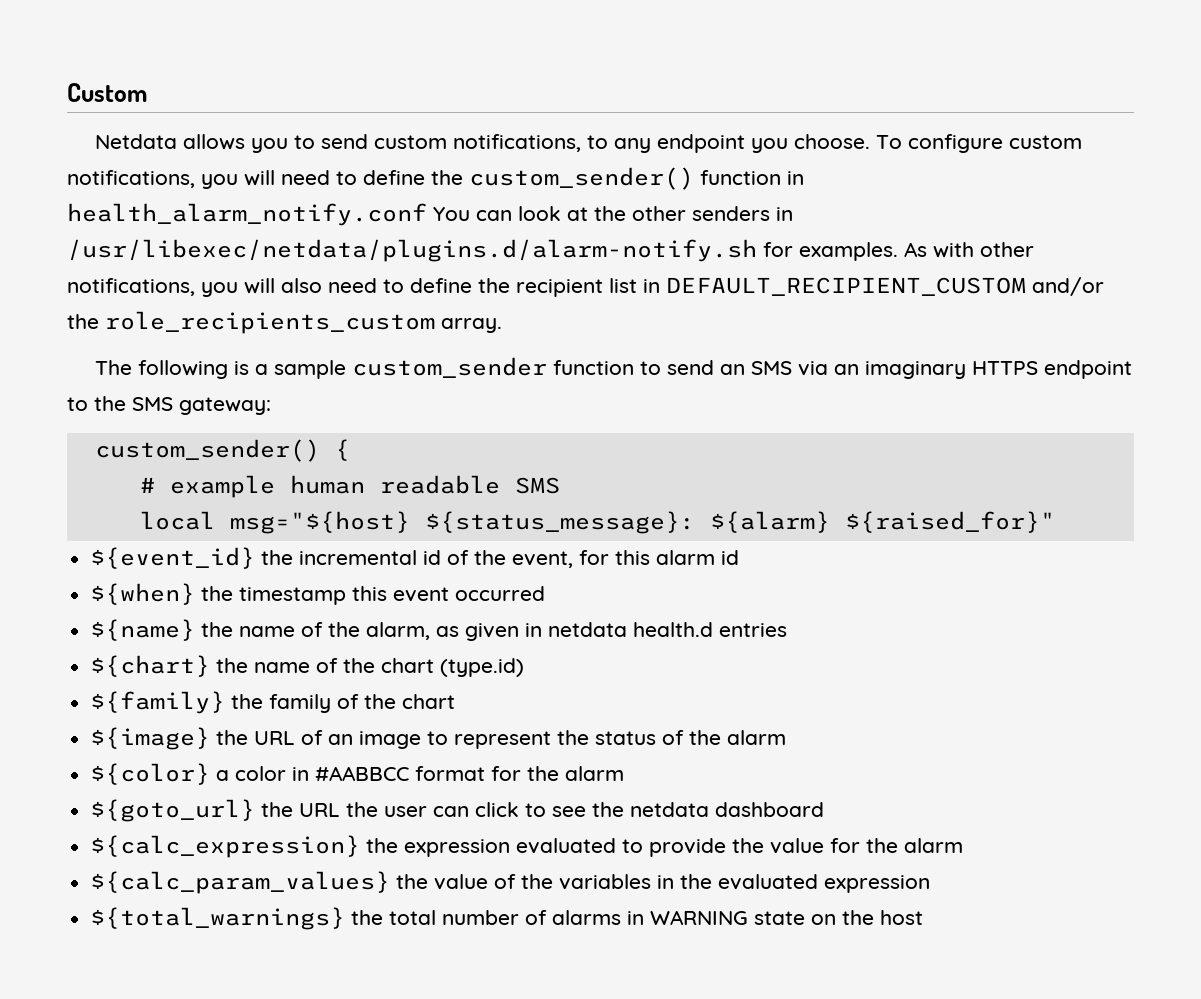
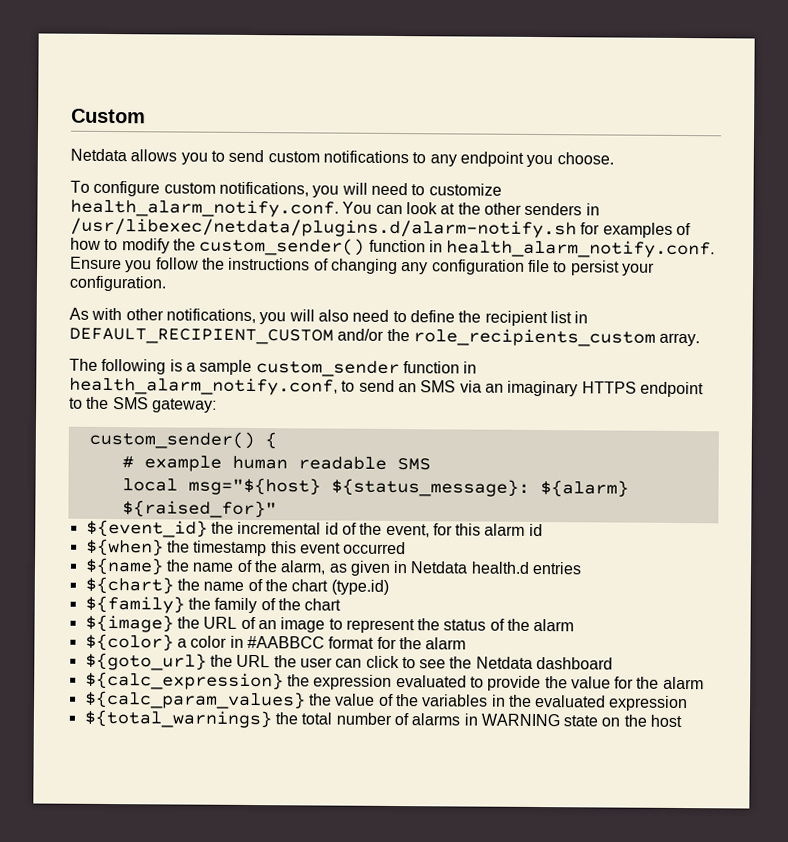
[453,134,582,152] notifications, -> [322,150,409,164] notifications
(871, 141) none -> (614, 158) //
[363,167,804,190] [67,203,427,226] define the custom_sender() function in health_alarm_notify.conf -> [428,183,502,196] [70,198,339,218] customize health_alarm_notify.conf.
[799,242,898,261] examples. -> [602,222,691,238] [70,237,716,259] [70,256,655,276] [69,275,167,292] examples of how to modify the custom_sender() function in health_alarm_notify.conf. Ensure you follow the instructions of changing any configuration file to persist your configuration. //
(635, 367) none -> [463,361,478,374] [69,376,338,396] in health_alarm_notify.conf,
[548,622,628,637] netdata -> [410,561,469,574] Netdata
[630,802,710,817] netdata -> [475,656,533,669] Netdata

